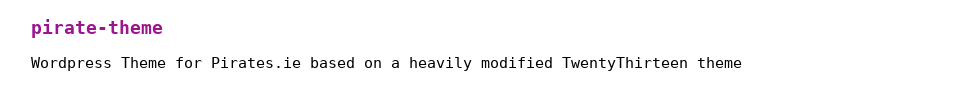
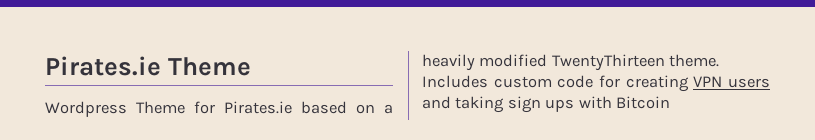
[31,19,163,38] pirate-theme -> [45,56,252,76] Pirates.ie Theme
[697,57,742,68] theme -> [669,54,720,67] [422,75,770,92] [422,96,671,113] theme. Includes custom code for creating VPN users and taking sign ups with Bitcoin

